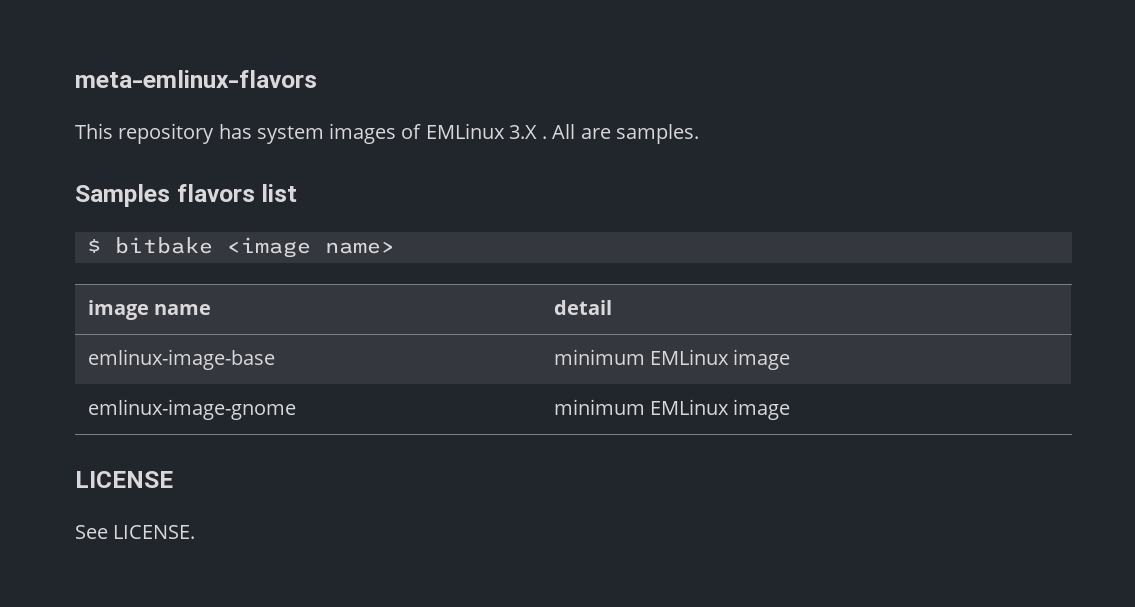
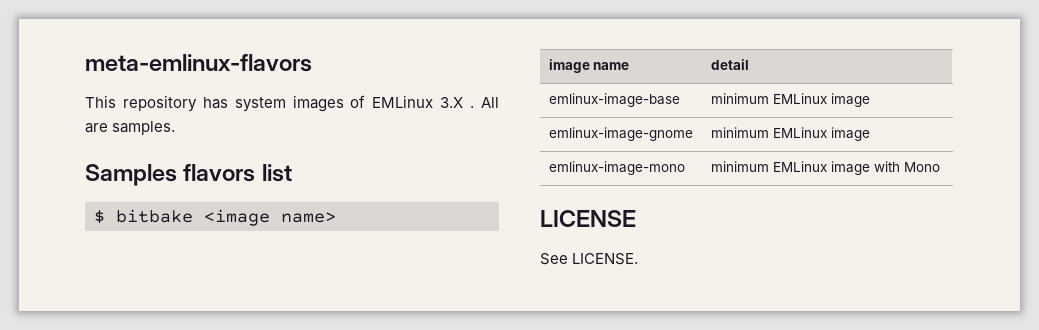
(791, 409) none -> [548,161,685,175] [710,161,940,175] // emlinux-image-mono | minimum EMLinux image with Mono

